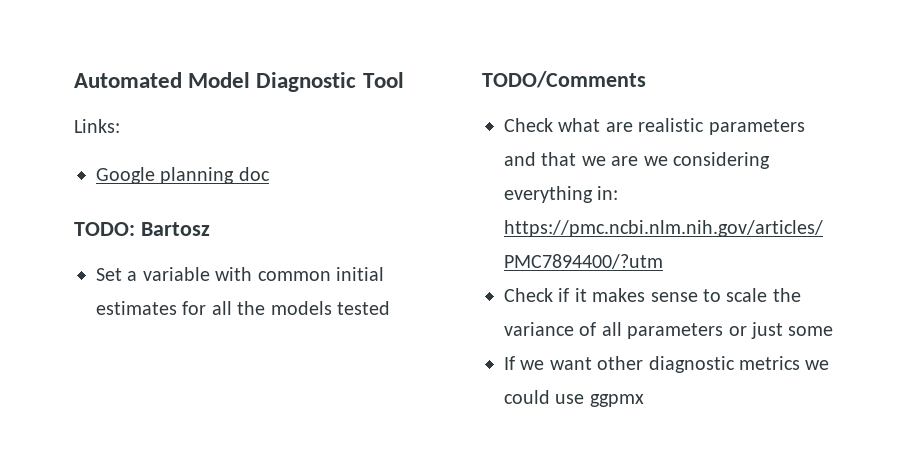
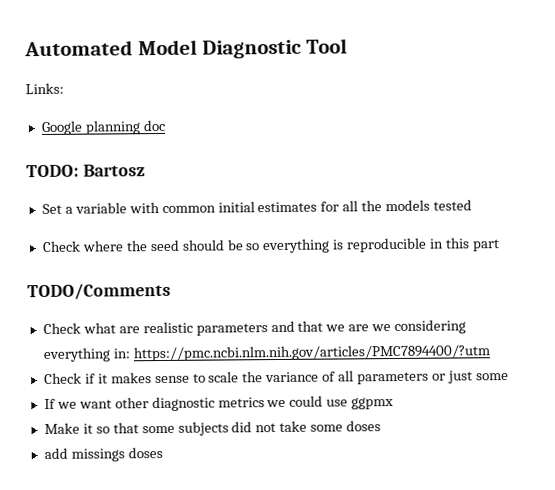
(390, 308) none -> [41,237,500,254] // Check where the seed should be so everything is reproducible in this part
(644, 400) none -> [43,420,382,436] [43,446,163,462] // Make it so that some subjects did not take some doses // add missings doses

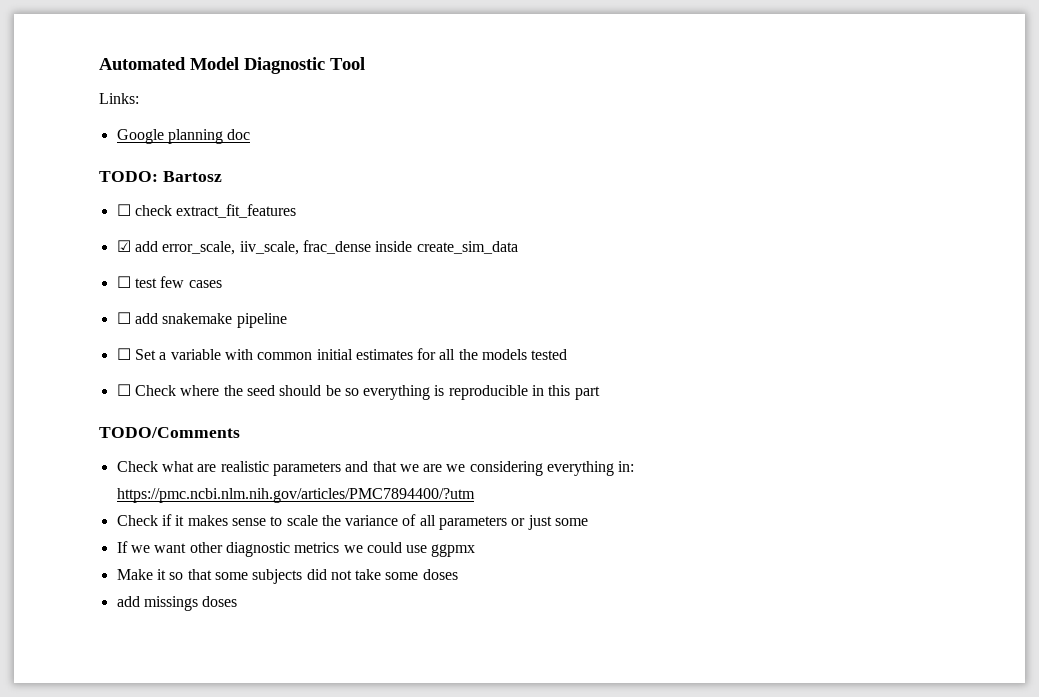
(145, 170) none -> [116,204,297,218] [116,240,518,255] [116,276,222,288] [116,312,287,328] [116,348,131,360] ☐ check extract_fit_features // ☑ add error_scale, iiv_scale, frac_dense inside create_sim_data // ☐ test few cases // ☐ add snakemake pipeline // ☐
(473, 205) none -> [116,384,131,396] ☐

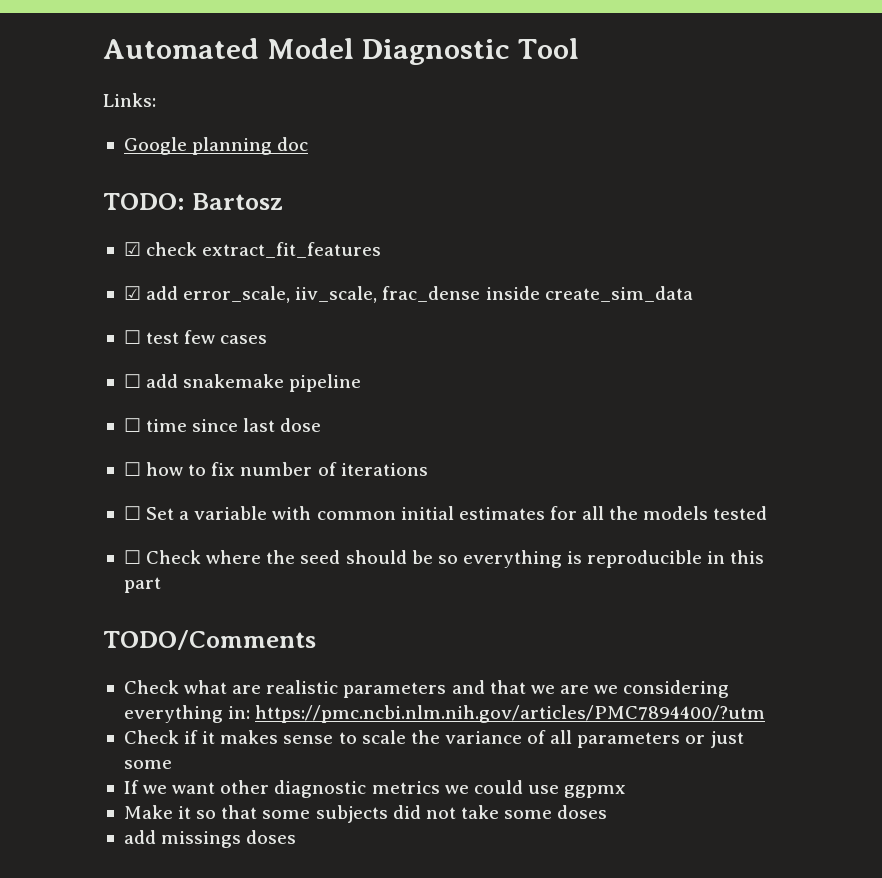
[116,204,131,216] ☐ -> [123,242,141,256] ☑
(287, 320) none -> [123,418,322,432] [123,462,428,476] // ☐ time since last dose // ☐ how to fix number of iterations

